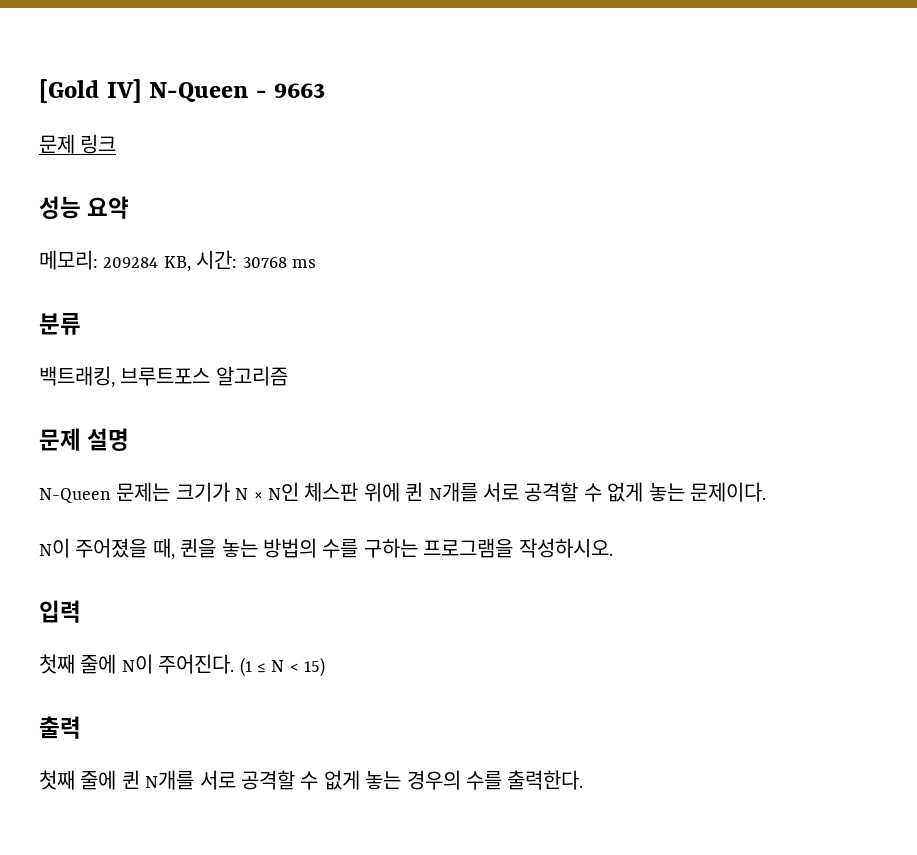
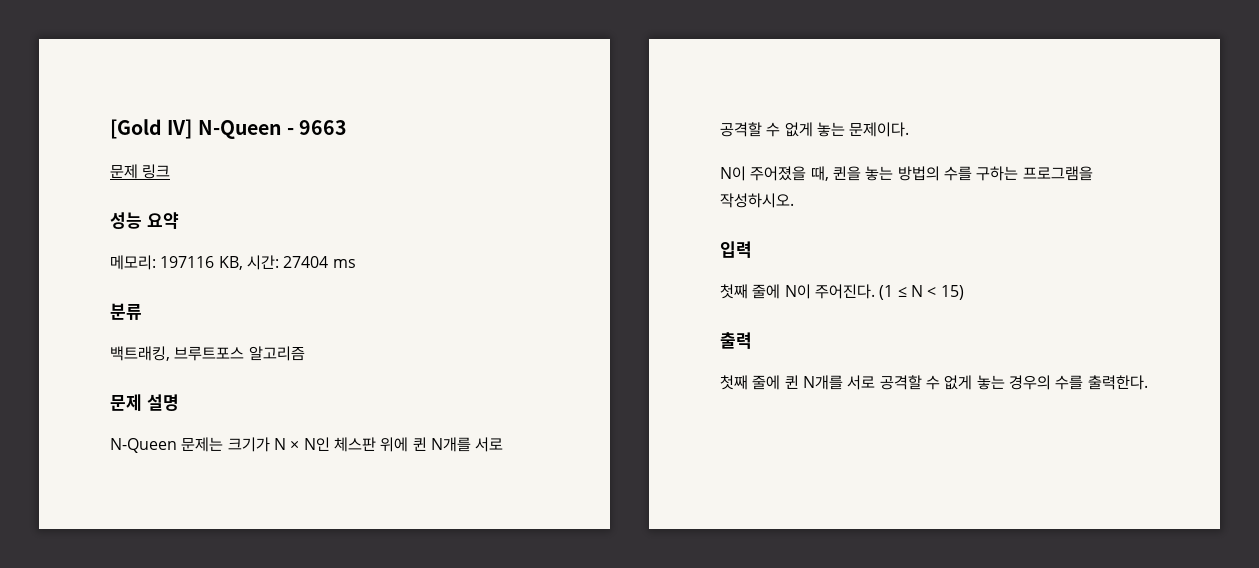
[103,257,159,268] 209284 -> [160,256,215,268] 197116
[242,257,287,268] 30768 -> [283,256,329,268] 27404

